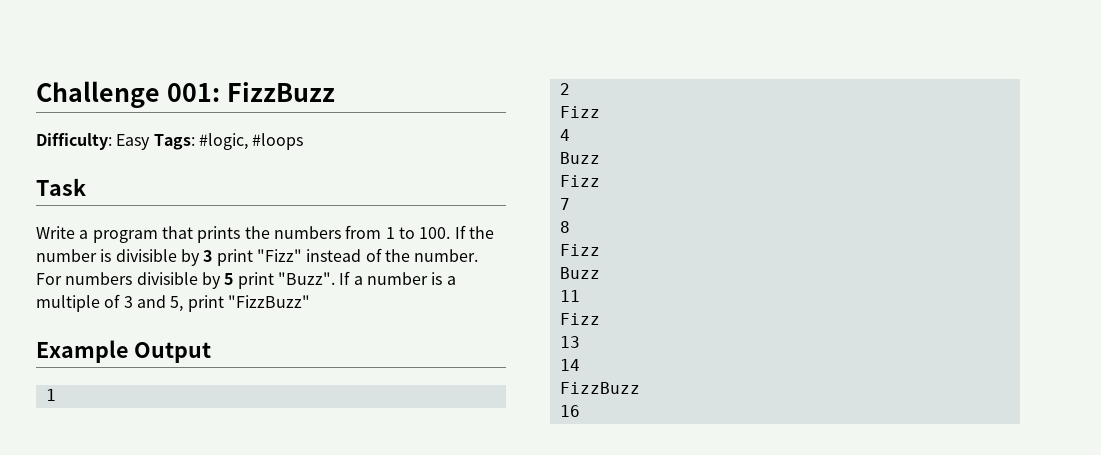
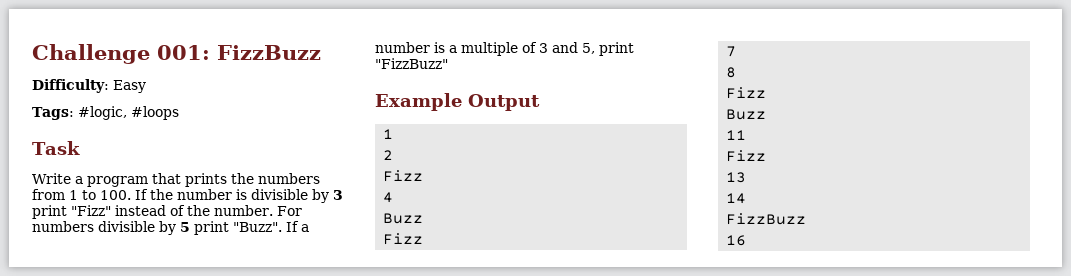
(151, 142) none -> (146, 86) //

